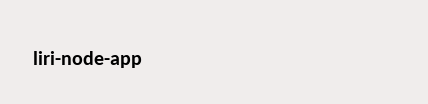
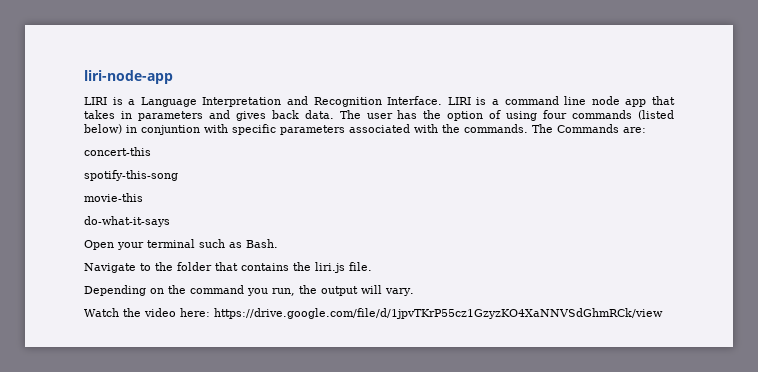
(142, 59) none -> [84,96,676,107] [84,110,674,121] [84,124,646,135] [84,147,151,156] [84,170,178,181] [84,193,143,202] [84,216,170,227] [84,239,278,250] [84,262,372,273] [84,285,414,296] [84,308,663,319] // LIRI is a Language Interpretation and Recognition Interface. LIRI is a command line node app that takes in parameters and gives back data. The user has the option of using four commands (listed below) in conjuntion with specific parameters associated with the commands. The Commands are: // concert-this // spotify-this-song // movie-this // do-what-it-says // Open your terminal such as Bash. // Navigate to the folder that contains the liri.js file. // Depending on the command you run, the output will vary. // Watch the video here: https://drive.google.com/file/d/1jpvTKrP55cz1GzyzKO4XaNNVSdGhmRCk/view

